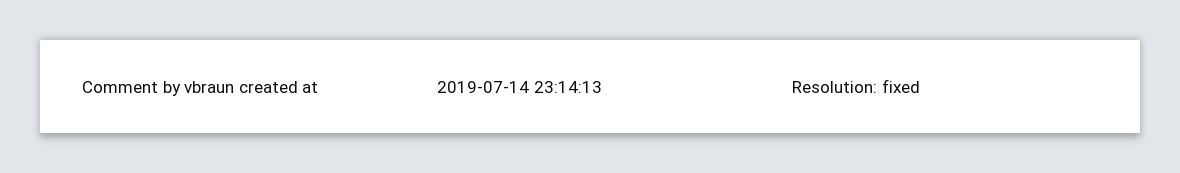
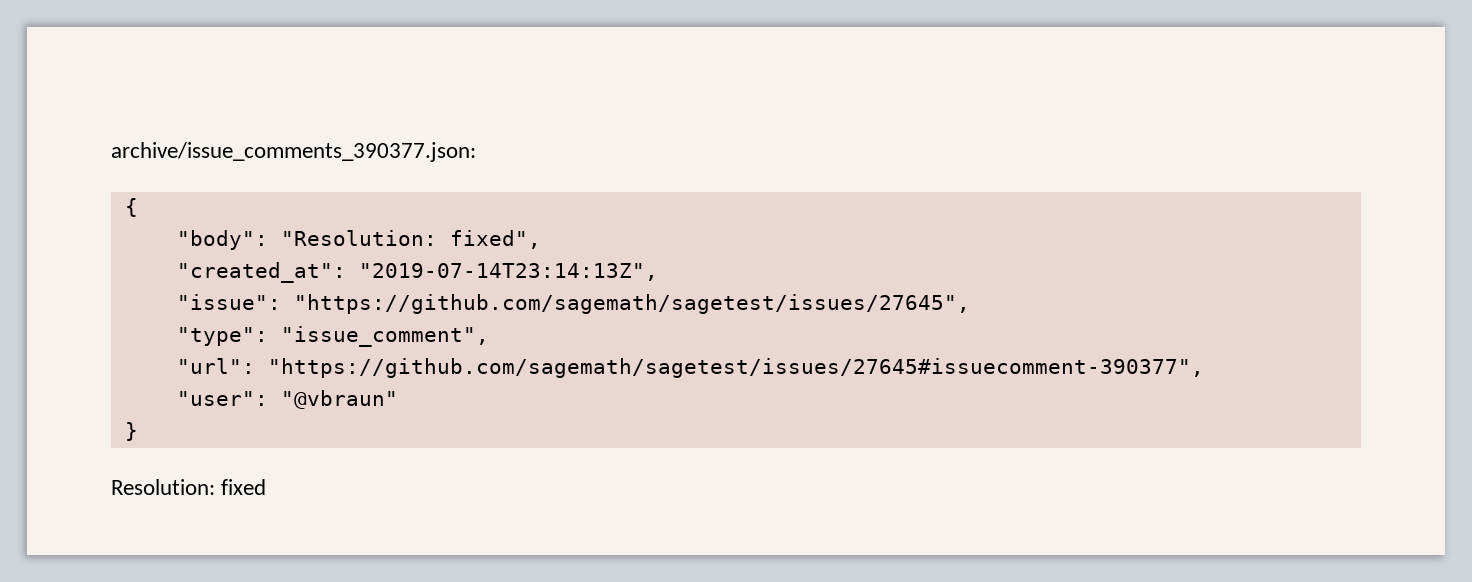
[82,81,602,96] Comment by vbraun created at 2019-07-14 23:14:13 -> [111,142,476,162] [124,198,138,217] [176,230,541,250] [176,262,658,283] [176,294,970,314] [176,326,489,347] [176,358,1204,378] [176,390,398,409] [124,422,138,441] archive/issue_comments_390377.json: // { // "body": "Resolution: fixed", // "created_at": "2019-07-14T23:14:13Z", // "issue": "https://github.com/sagemath/sagetest/issues/27645", // "type": "issue_comment", // "url": "https://github.com/sagemath/sagetest/issues/27645#issuecomment-390377", // "user": "@vbraun" // }

